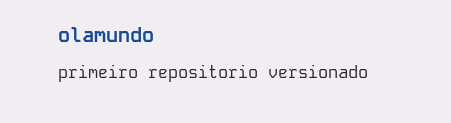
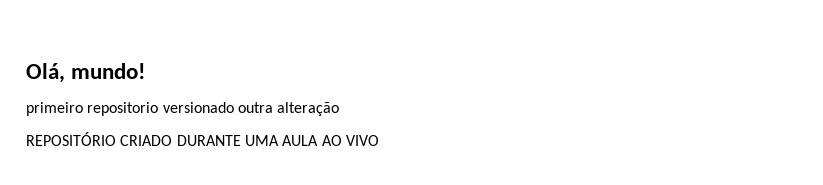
[58,27,154,42] olamundo -> [26,63,146,83] Olá, mundo!
(368, 71) none -> [237,102,340,116] [26,132,379,146] outra alteração // REPOSITÓRIO CRIADO DURANTE UMA AULA AO VIVO

